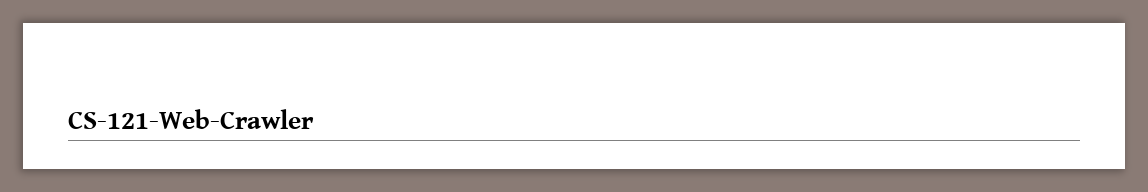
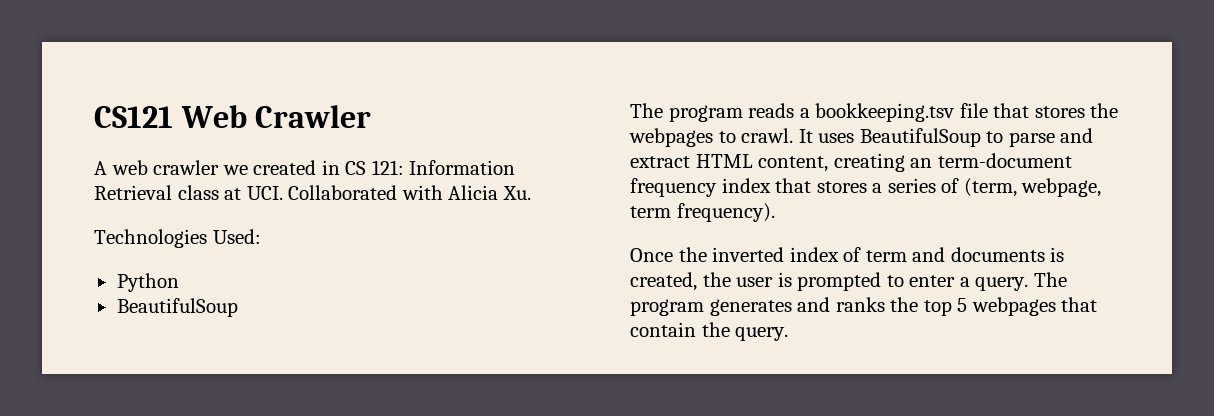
[68,109,314,129] CS-121-Web-Crawler -> [94,105,372,128] [94,160,516,175] [94,185,531,200] [94,229,261,248] [116,273,179,292] [116,298,238,317] [630,103,1119,122] [629,128,1094,147] [630,153,1072,172] [630,178,1102,197] [630,203,775,222] [630,247,1065,262] [630,272,1067,291] [630,297,1098,316] [630,322,789,341] CS121 Web Crawler // A web crawler we created in CS 121: Information Retrieval class at UCI. Collaborated with Alicia Xu. // Technologies Used: // Python // BeautifulSoup // The program reads a bookkeeping.tsv file that stores the webpages to crawl. It uses BeautifulSoup to parse and extract HTML content, creating an term-document frequency index that stores a series of (term, webpage, term frequency). // Once the inverted index of term and documents is created, the user is prompted to enter a query. The program generates and ranks the top 5 webpages that contain the query.

